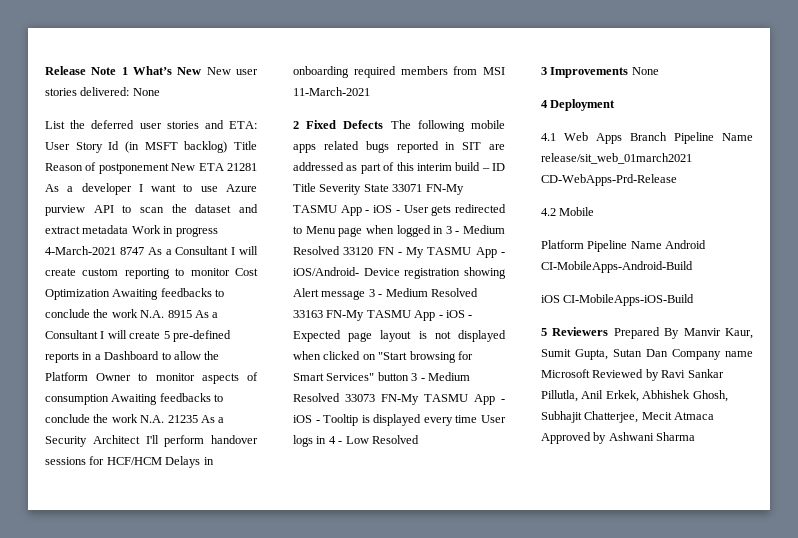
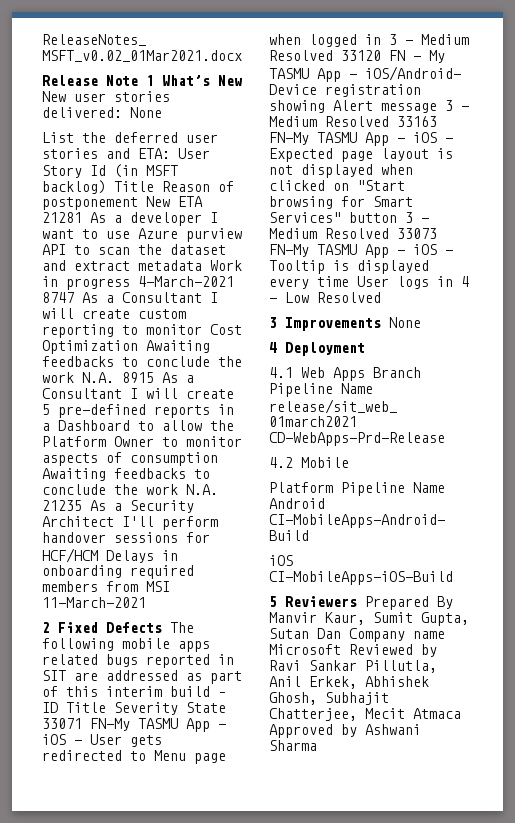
(45, 70) none -> [42,34,146,46] [42,50,242,62] ReleaseNotes_ MSFT_v0.02_01Mar2021.docx //

